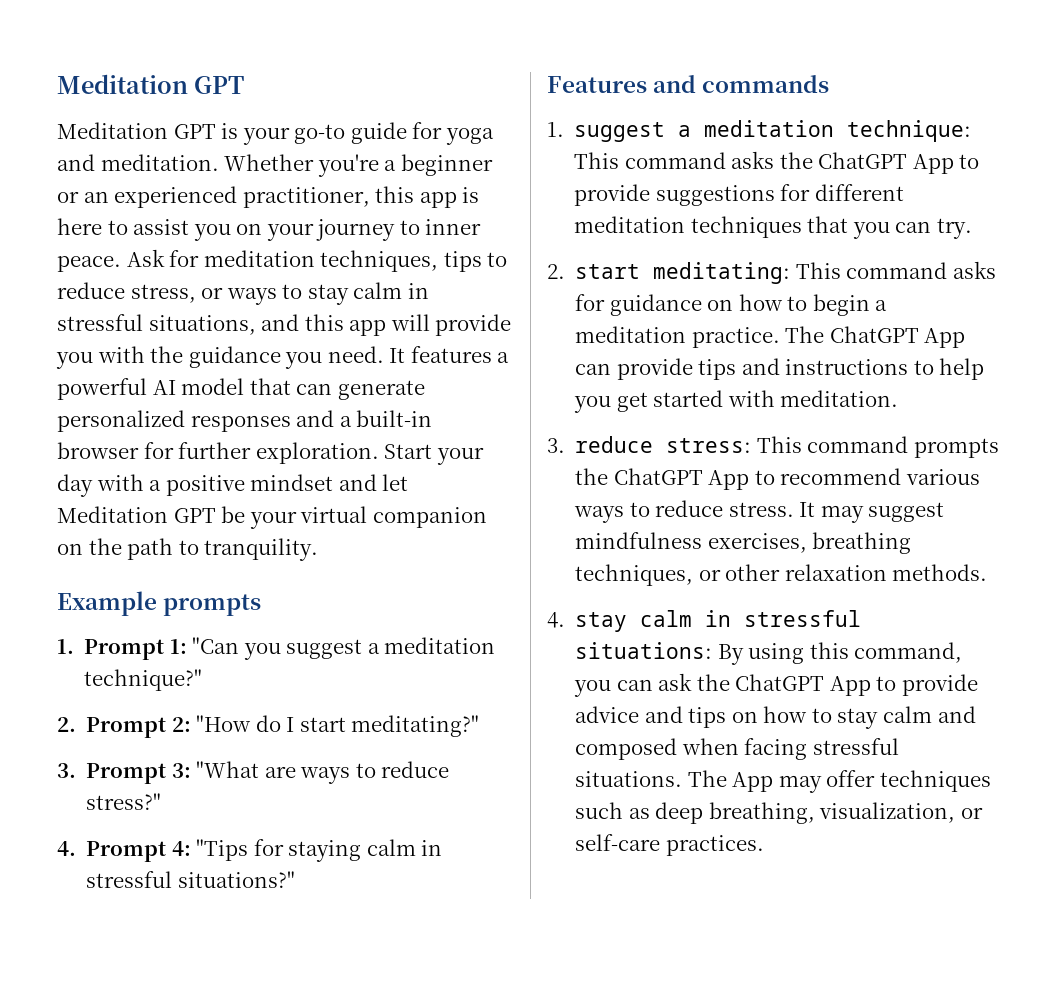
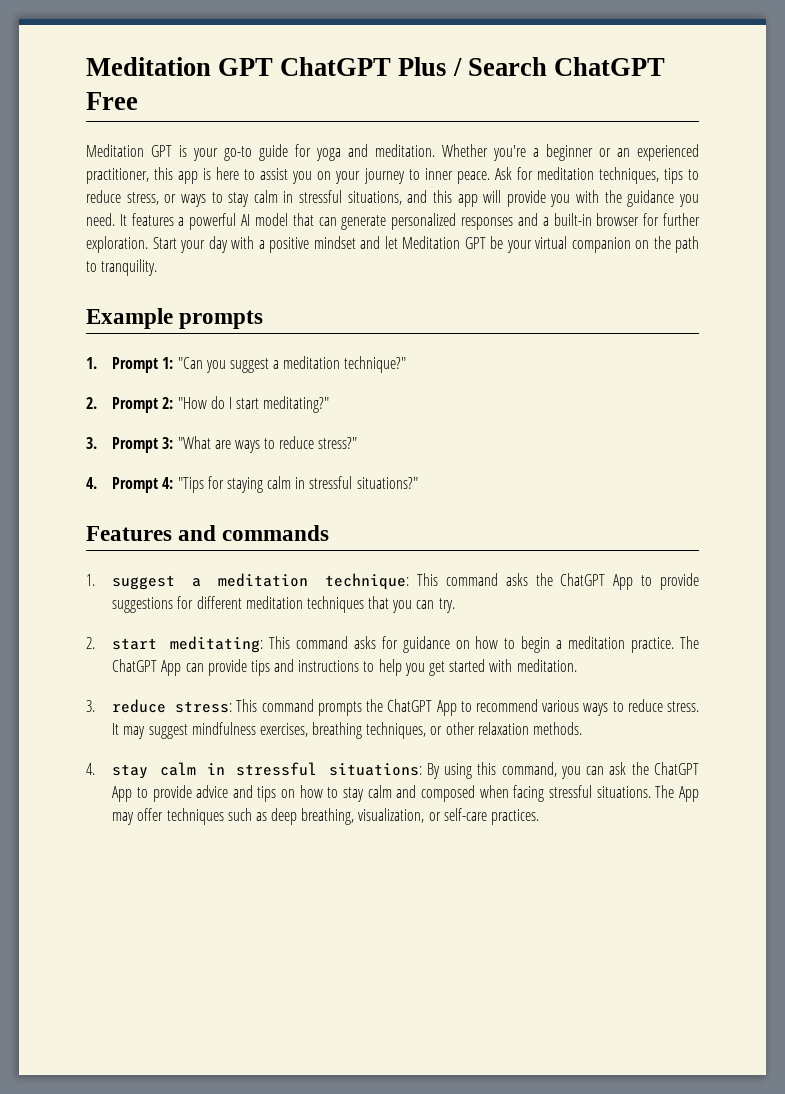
[57,74,245,94] Meditation GPT -> [86,57,665,76] [86,92,138,110] Meditation GPT ChatGPT Plus / Search ChatGPT Free

